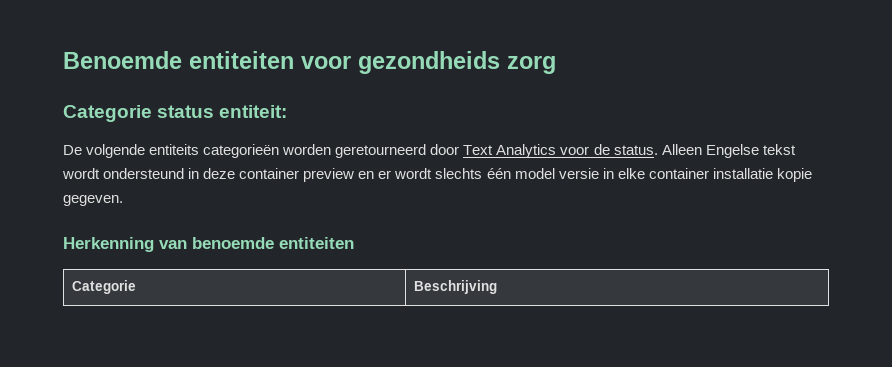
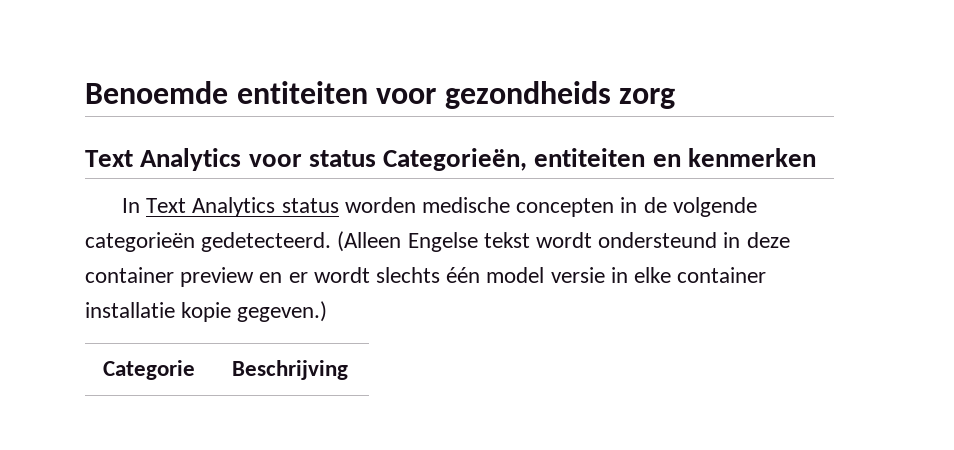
[63,105,288,122] [63,144,702,158] Categorie status entiteit: // De volgende entiteits categorieën worden geretourneerd door Text Analytics voor de status. Alleen -> [85,148,817,171] [121,197,757,217] [85,231,402,252] Text Analytics voor status Categorieën, entiteiten en kenmerken // In Text Analytics status worden medische concepten in de volgende categorieën gedetecteerd. (Alleen
[63,195,123,206] [63,237,354,252] gegeven. // Herkenning van benoemde entiteiten -> [237,301,328,322] gegeven.)

